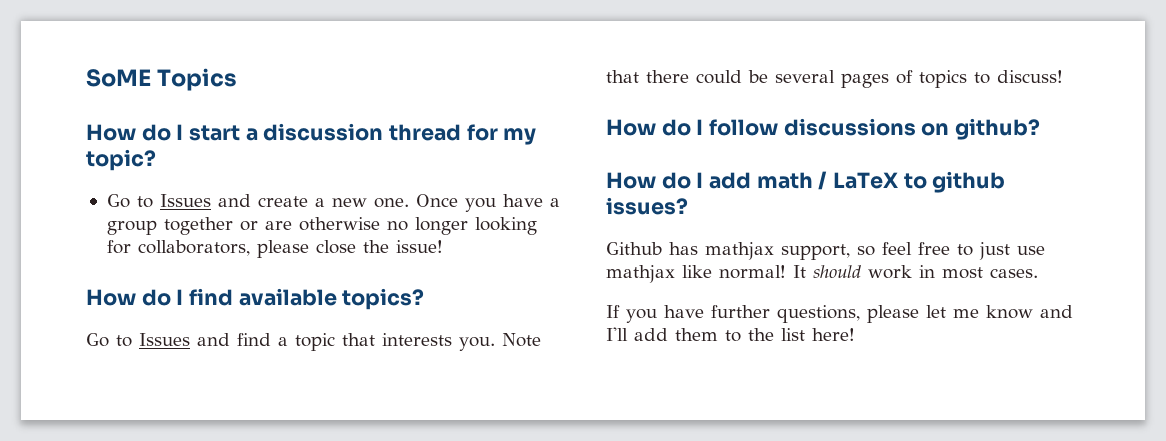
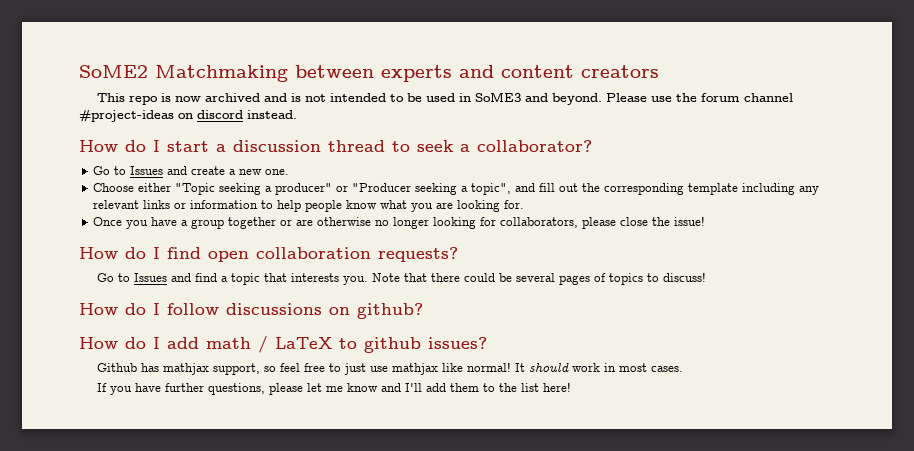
[86,68,238,91] SoME Topics -> [79,65,659,82] [97,92,794,105] [79,110,297,122] SoME2 Matchmaking between experts and content creators // This repo is now archived and is not intended to be used in SoME3 and beyond. Please use the forum channel #project-ideas on discord instead.
[466,124,537,145] [86,149,156,171] for my topic? -> [392,140,592,152] to seek a collaborator?
(409, 203) none -> [93,183,820,195] [93,200,525,212] // Choose either "Topic seeking a producer" or "Producer seeking a topic", and fill out the corresponding template including any relevant links or information to help people know what you are looking for. //
[238,288,425,310] available topics? -> [208,247,458,262] open collaboration requests?

